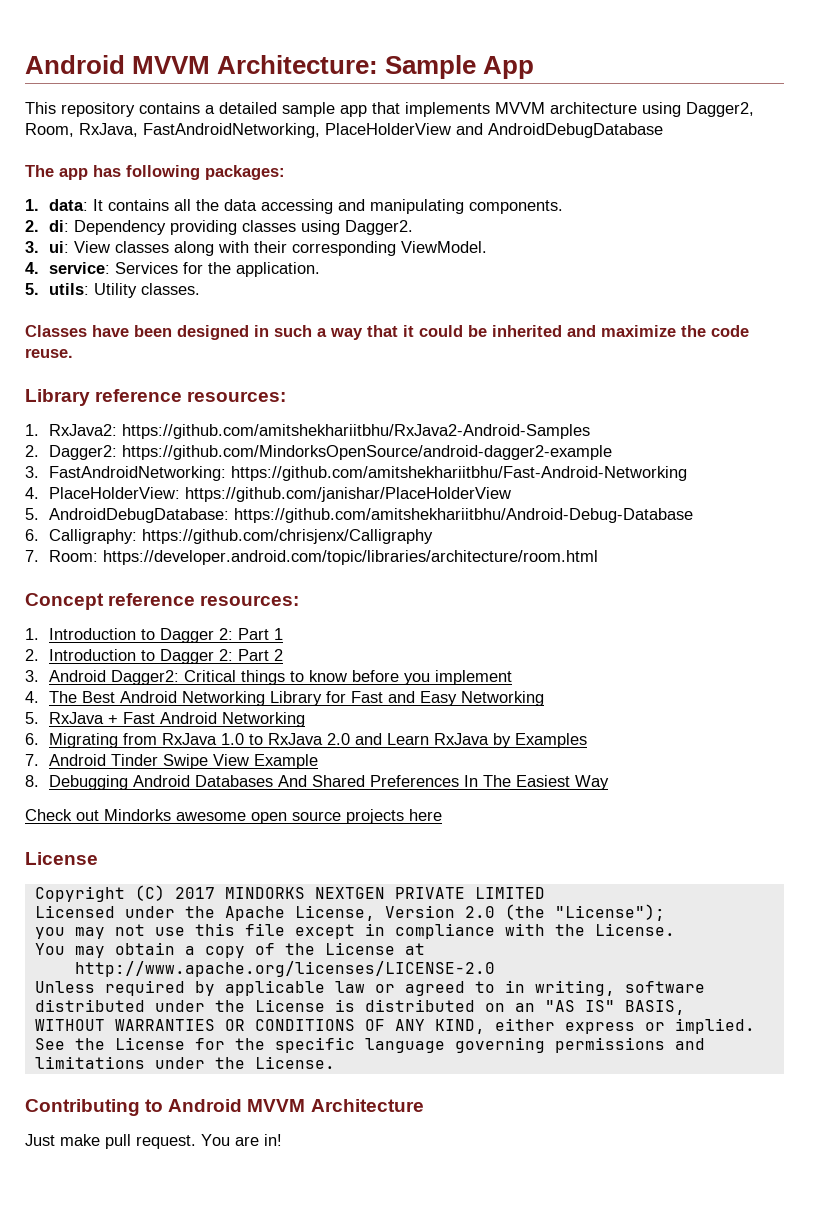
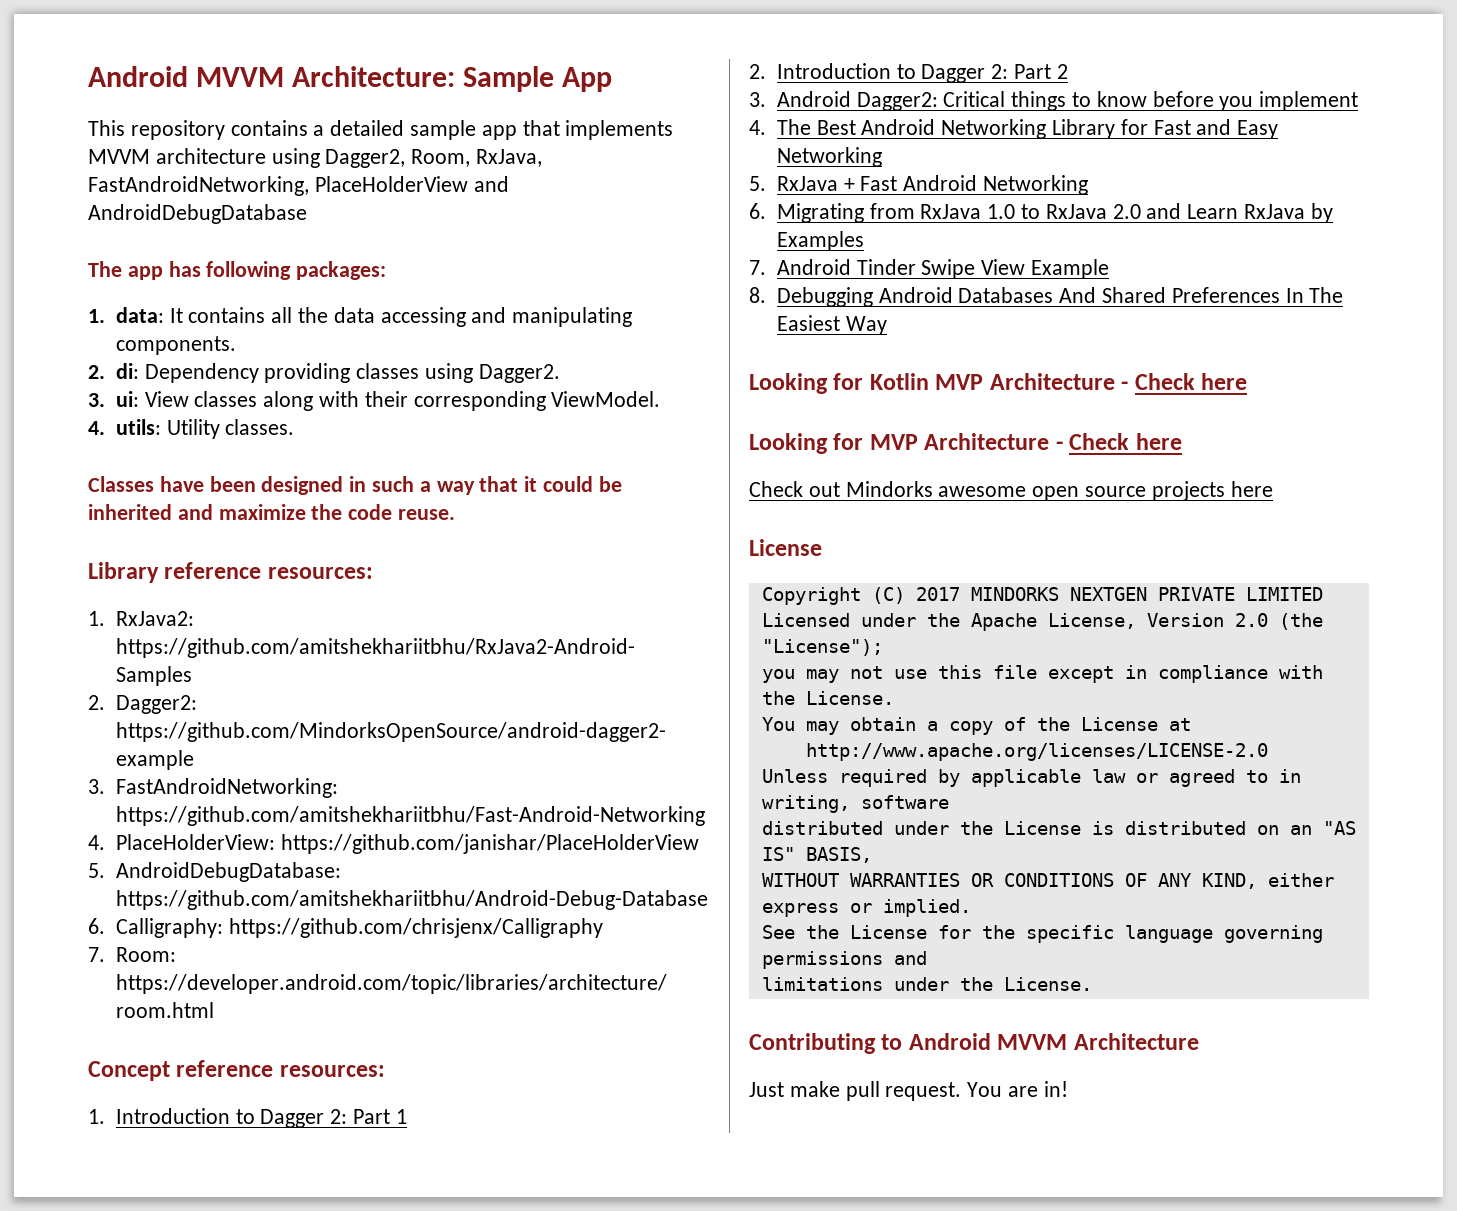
[48,262,320,277] [25,283,39,295] service: Services for the application. // 5. -> (105, 428) none
(609, 782) none -> [749,373,1248,394] [749,433,1182,454] // Looking for Kotlin MVP Architecture - Check here // Looking for MVP Architecture - Check here

